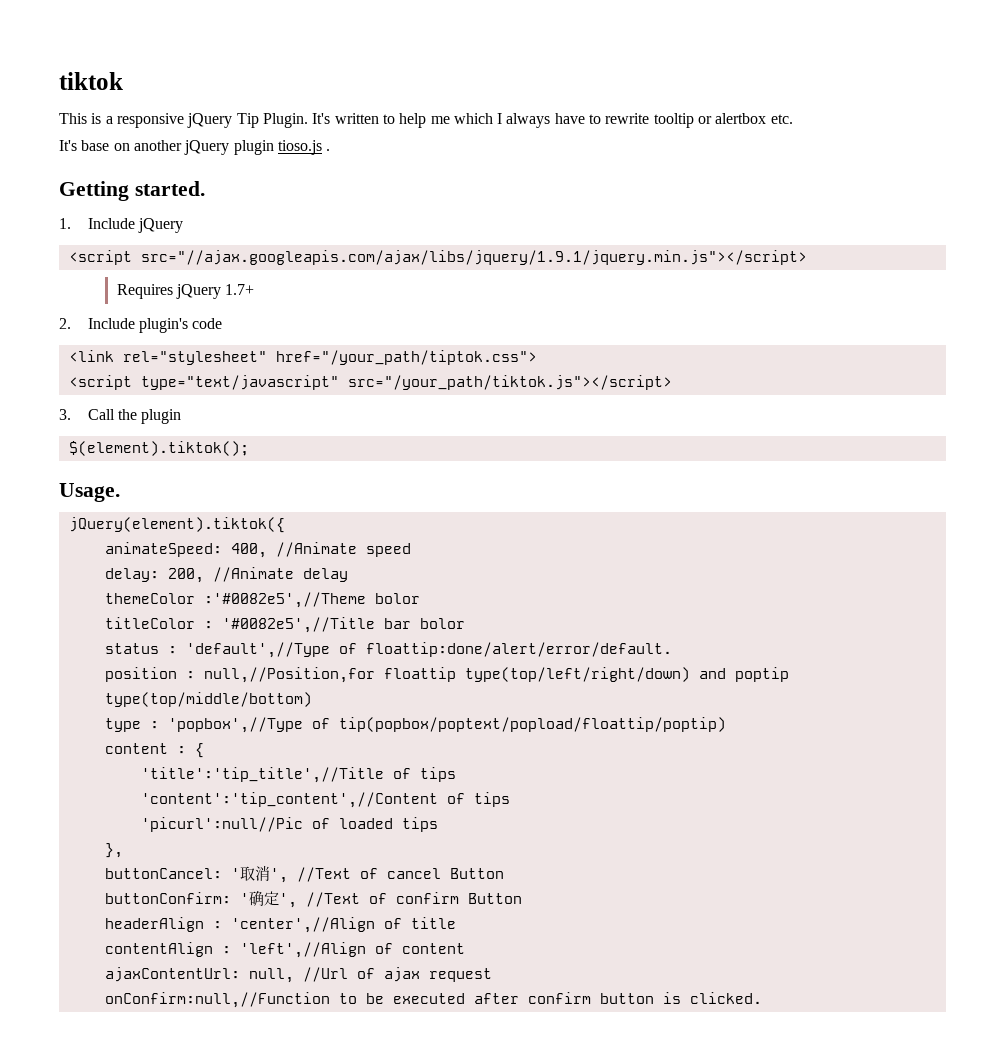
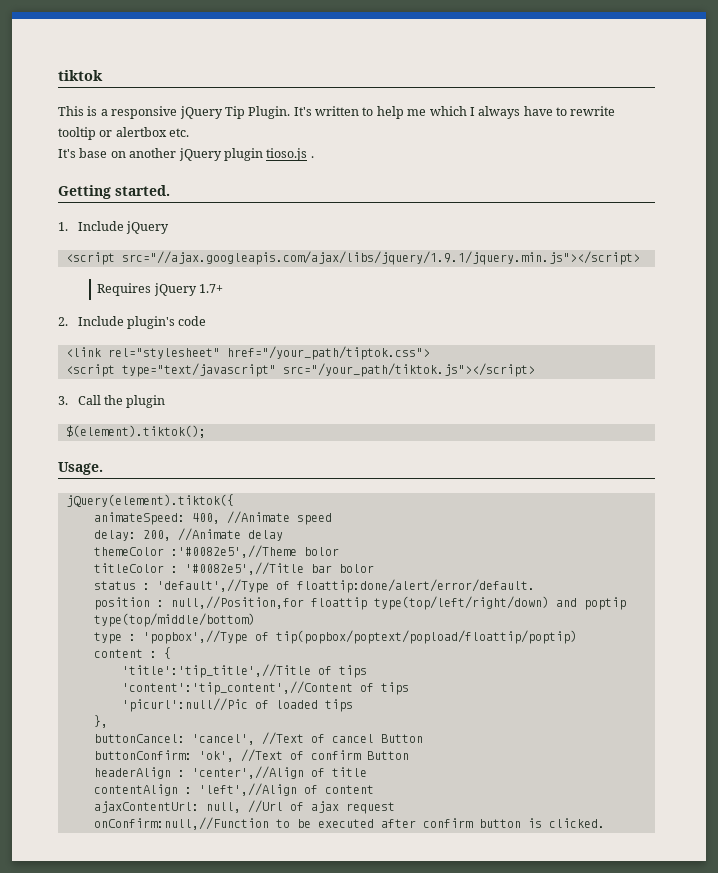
[230,865,288,883] '取消', -> [191,734,255,745] 'cancel',
[239,891,297,908] '确定', -> [198,751,234,762] 'ok',

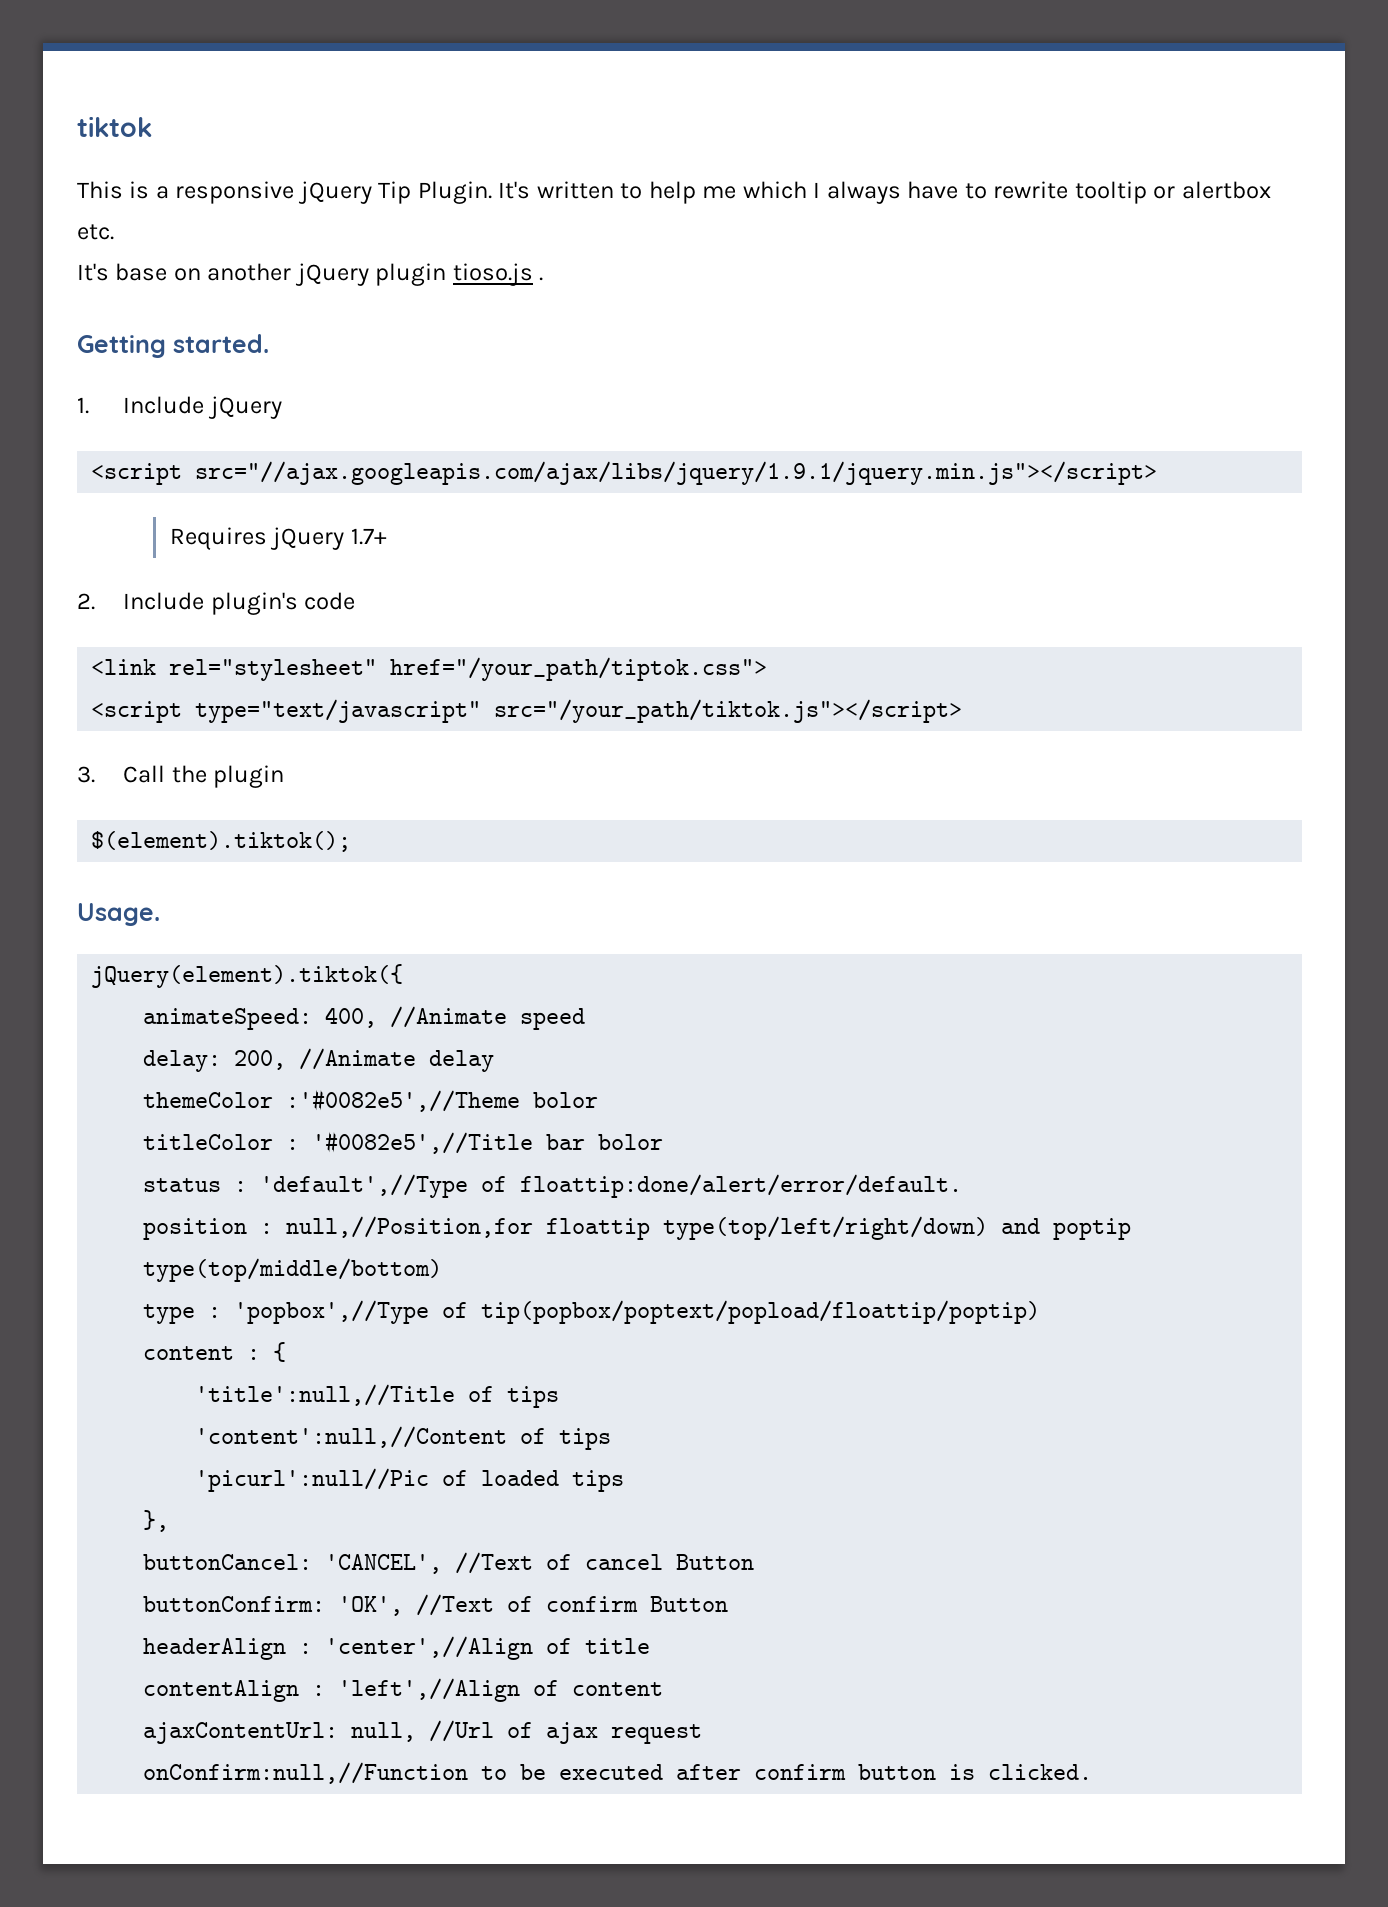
[121,664,367,678] [121,681,353,695] 'title':'tip_title',//Title of tips // 'content':'tip_content',//Content -> [195,1384,560,1408] [195,1426,508,1448] 'title':null,//Title of tips // 'content':null,//Content
[191,734,255,745] 'cancel', -> [325,1554,443,1574] 'CANCEL',
[198,751,234,762] 'ok', -> [338,1596,404,1616] 'OK',

